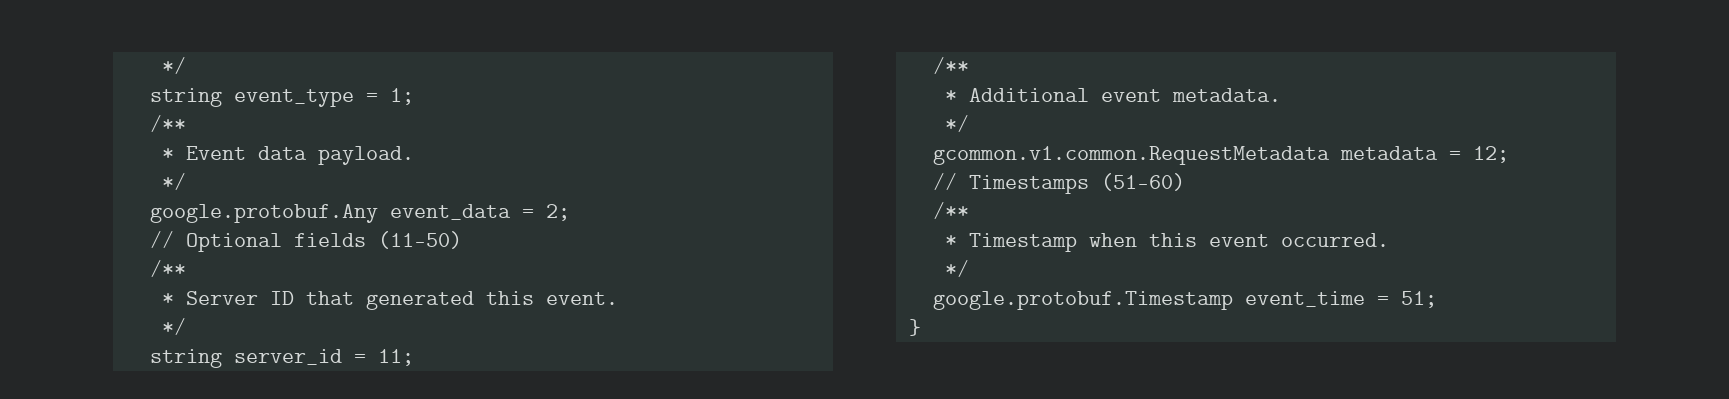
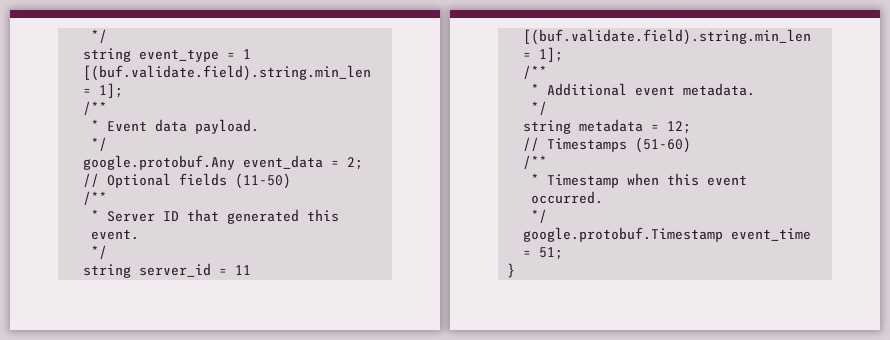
[389,88,414,105] 1; -> [242,49,251,59] [82,65,371,81] [82,83,123,98] 1 [(buf.validate.field).string.min_len = 1];
[377,349,414,366] 11; -> [234,265,251,275] [522,29,811,45] [522,47,563,62] 11 [(buf.validate.field).string.min_len = 1];
[932,146,1330,165] gcommon.v1.common.RequestMetadata -> [522,120,571,134] string

